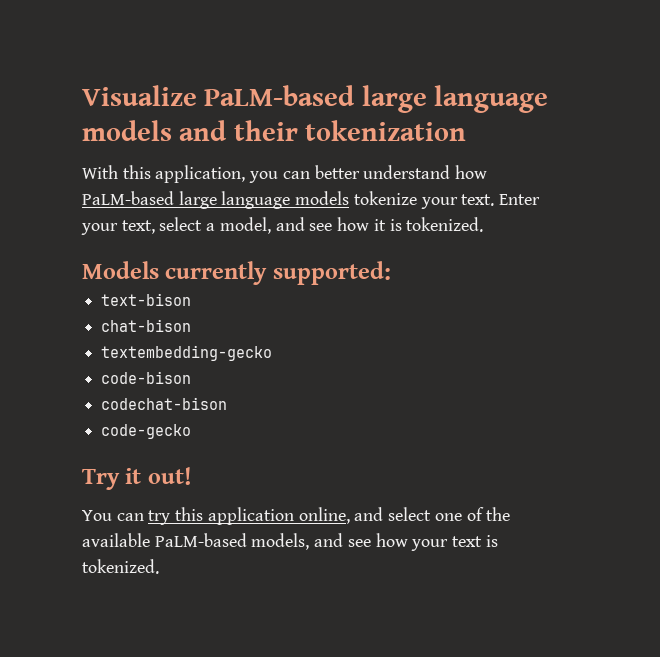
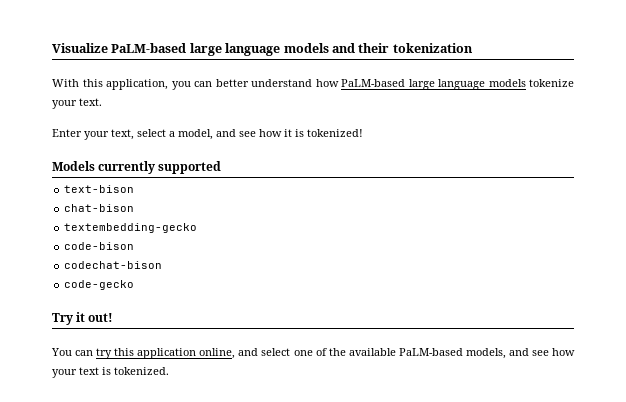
(495, 200) none -> (102, 102) //
[406,217,484,232] tokenized. -> [307,129,363,137] tokenized!
[272,261,391,285] supported: -> [158,161,222,174] supported

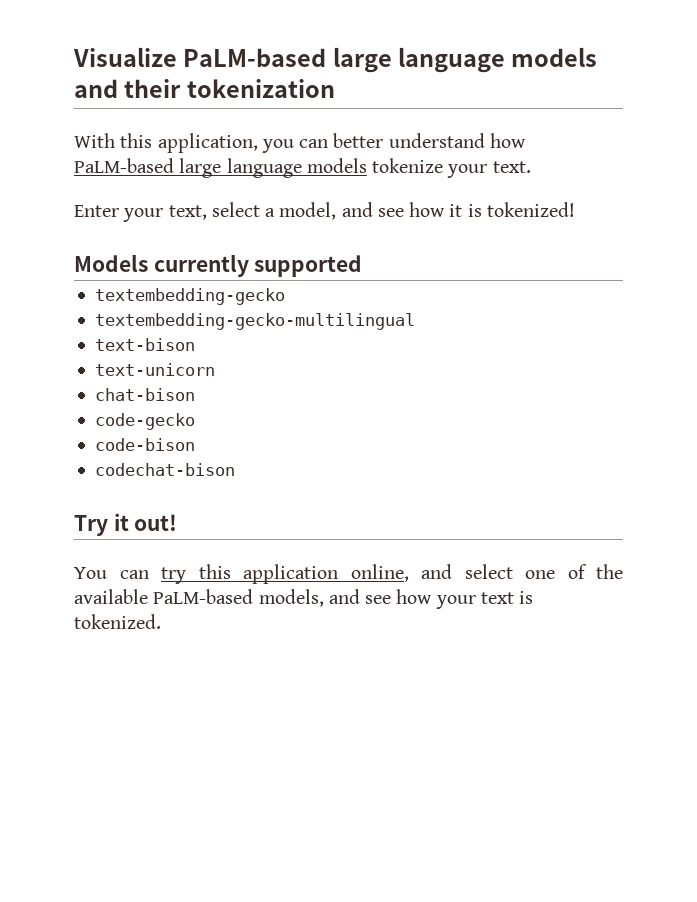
(222, 167) none -> [95,288,286,305] [95,313,416,330] // textembedding-gecko // textembedding-gecko-multilingual
(135, 189) none -> [95,363,216,376] // text-unicorn
[64,223,198,233] textembedding-gecko -> [95,413,196,430] code-gecko
[64,280,135,290] // code-gecko -> (236, 469) none

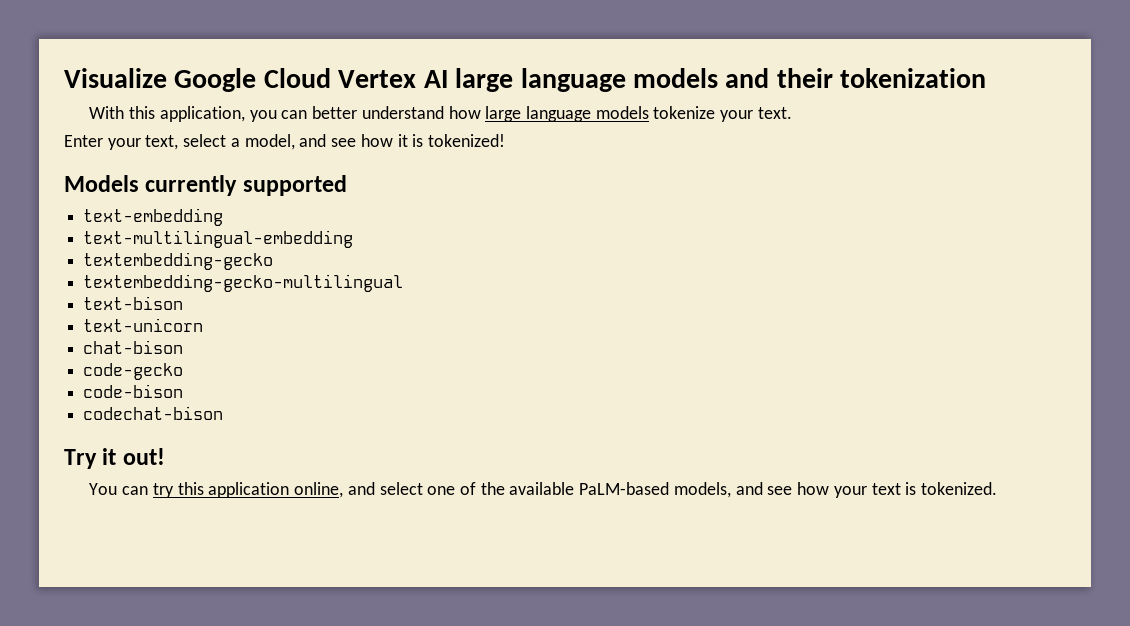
[183,48,327,67] PaLM-based -> [174,68,448,92] Google Cloud Vertex AI
[74,158,174,173] PaLM-based -> (481, 112) none
(363, 266) none -> [83,208,224,226] [83,230,354,248] // text-embedding // text-multilingual-embedding

